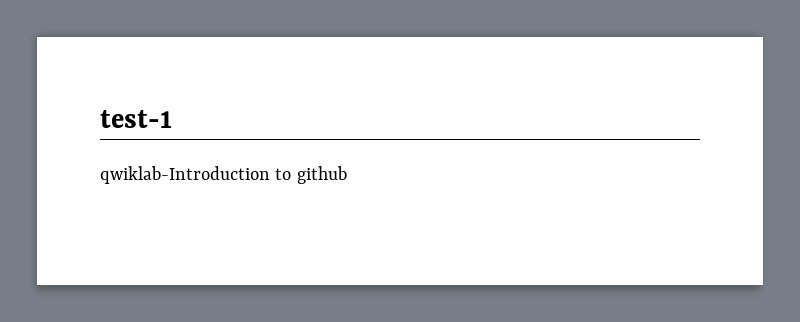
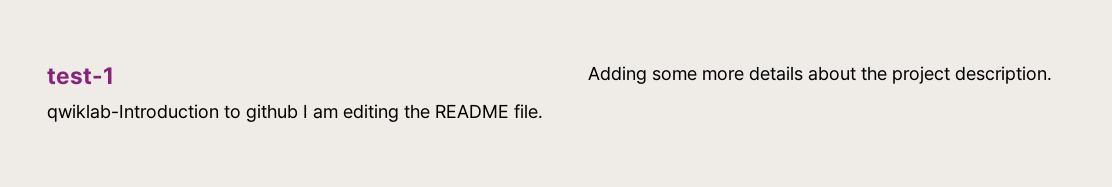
(347, 175) none -> [303,104,543,122] [588,66,1052,84] I am editing the README file. Adding some more details about the project description.

